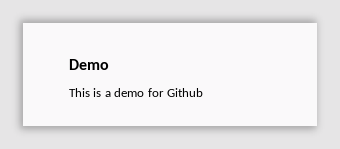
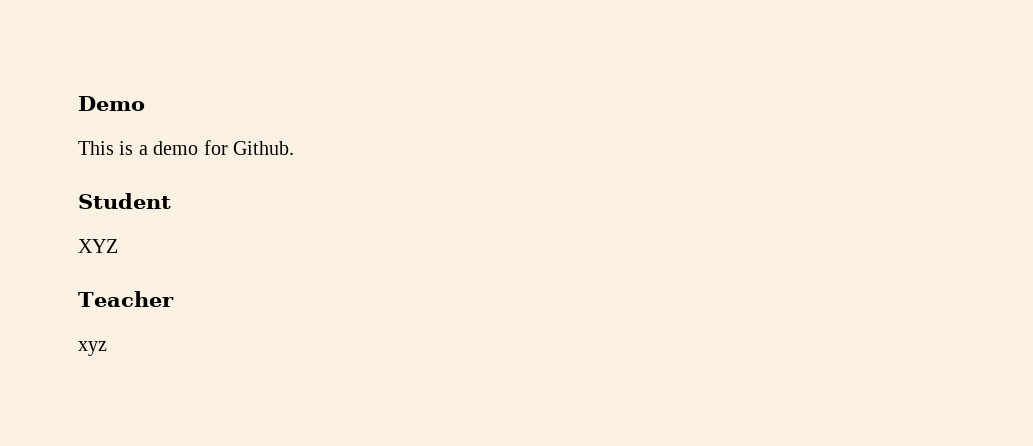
[166,88,203,97] Github -> [233,141,294,155] [78,193,171,209] [78,239,118,253] [78,291,174,307] [78,341,107,356] Github. // Student // XYZ // Teacher // xyz

